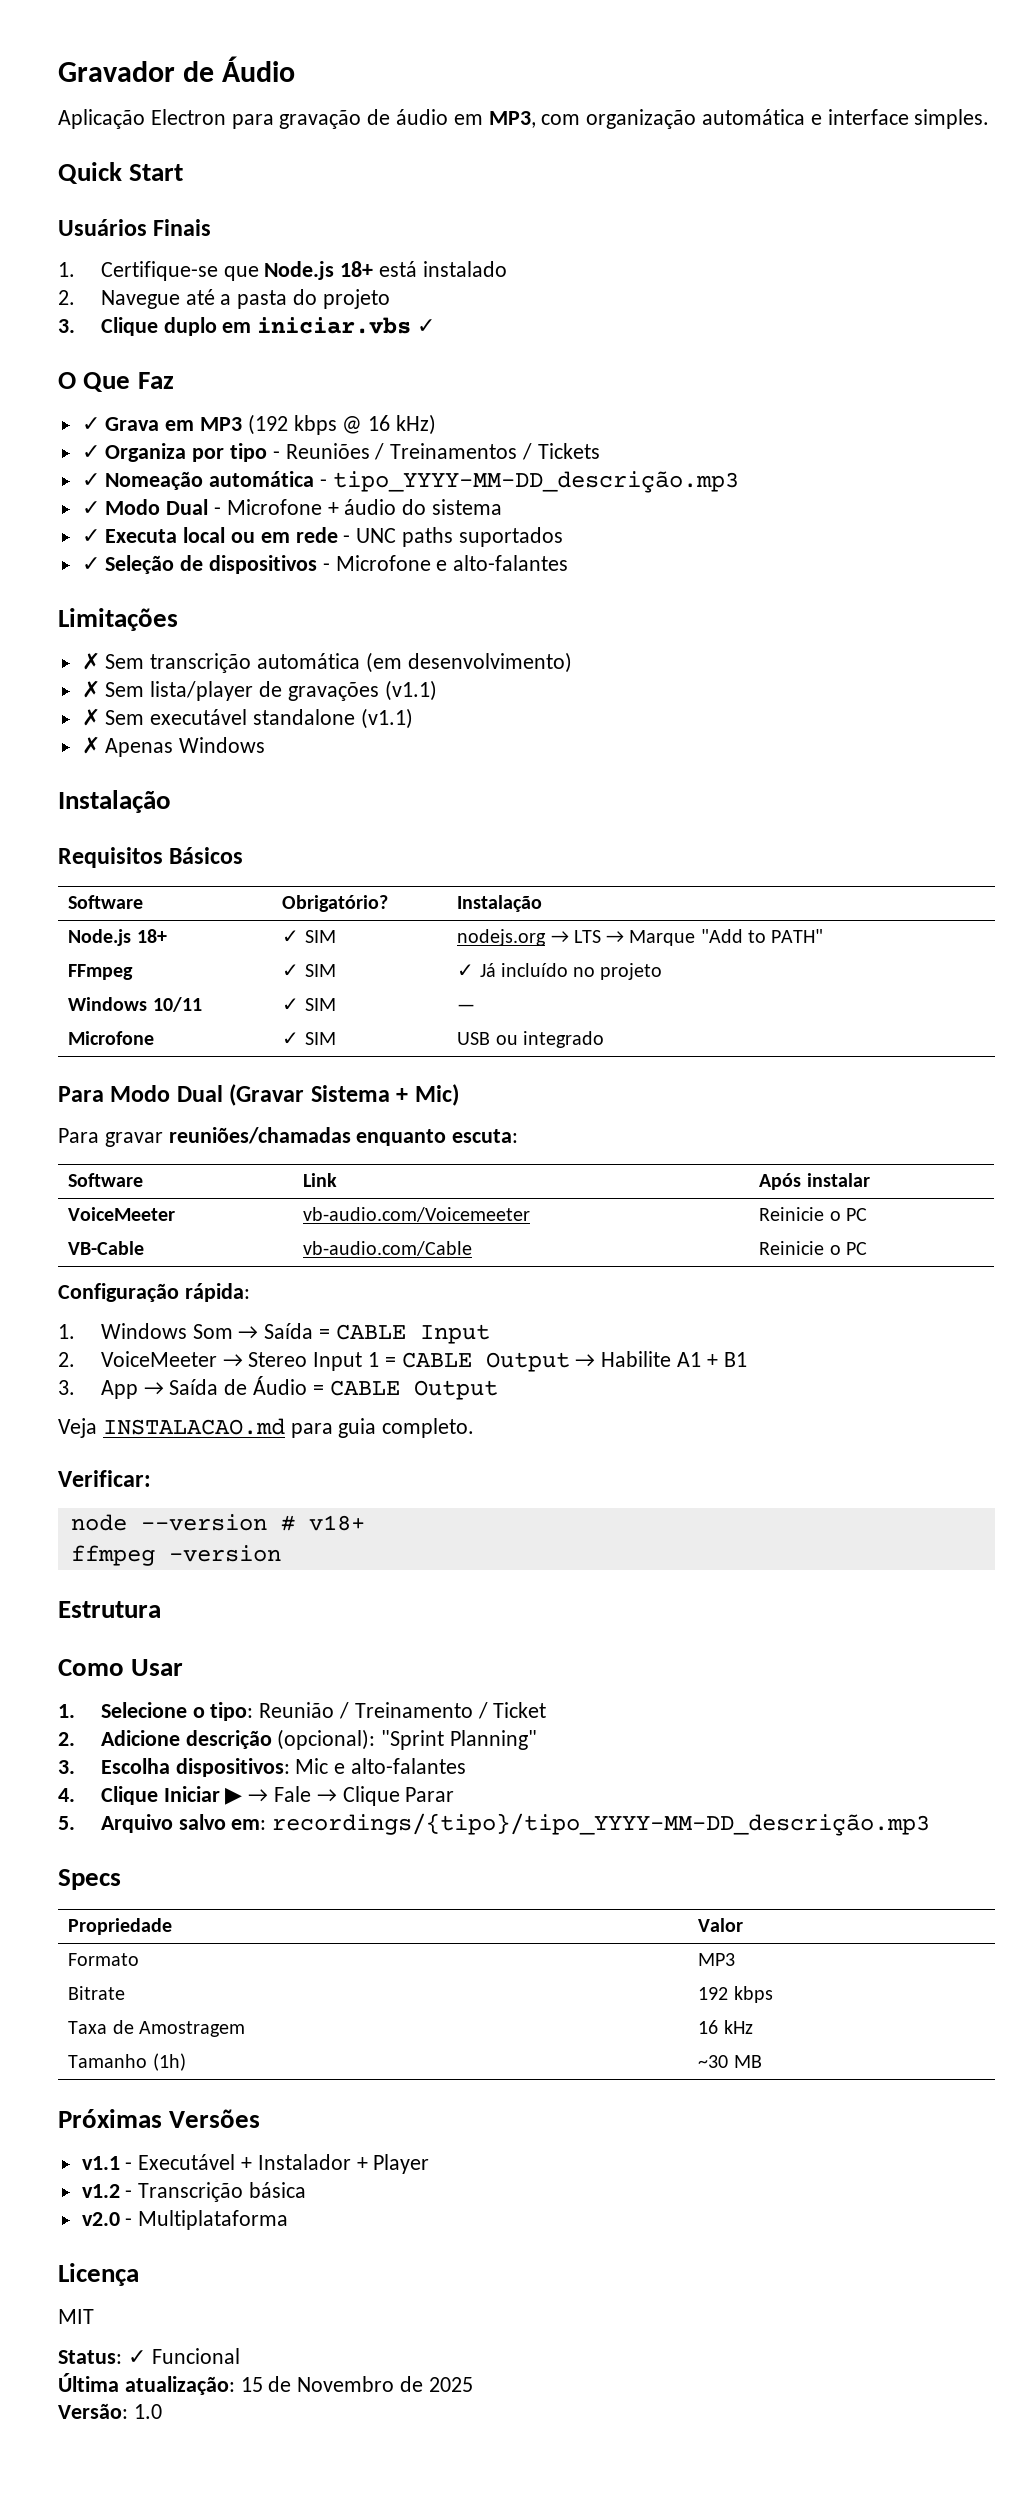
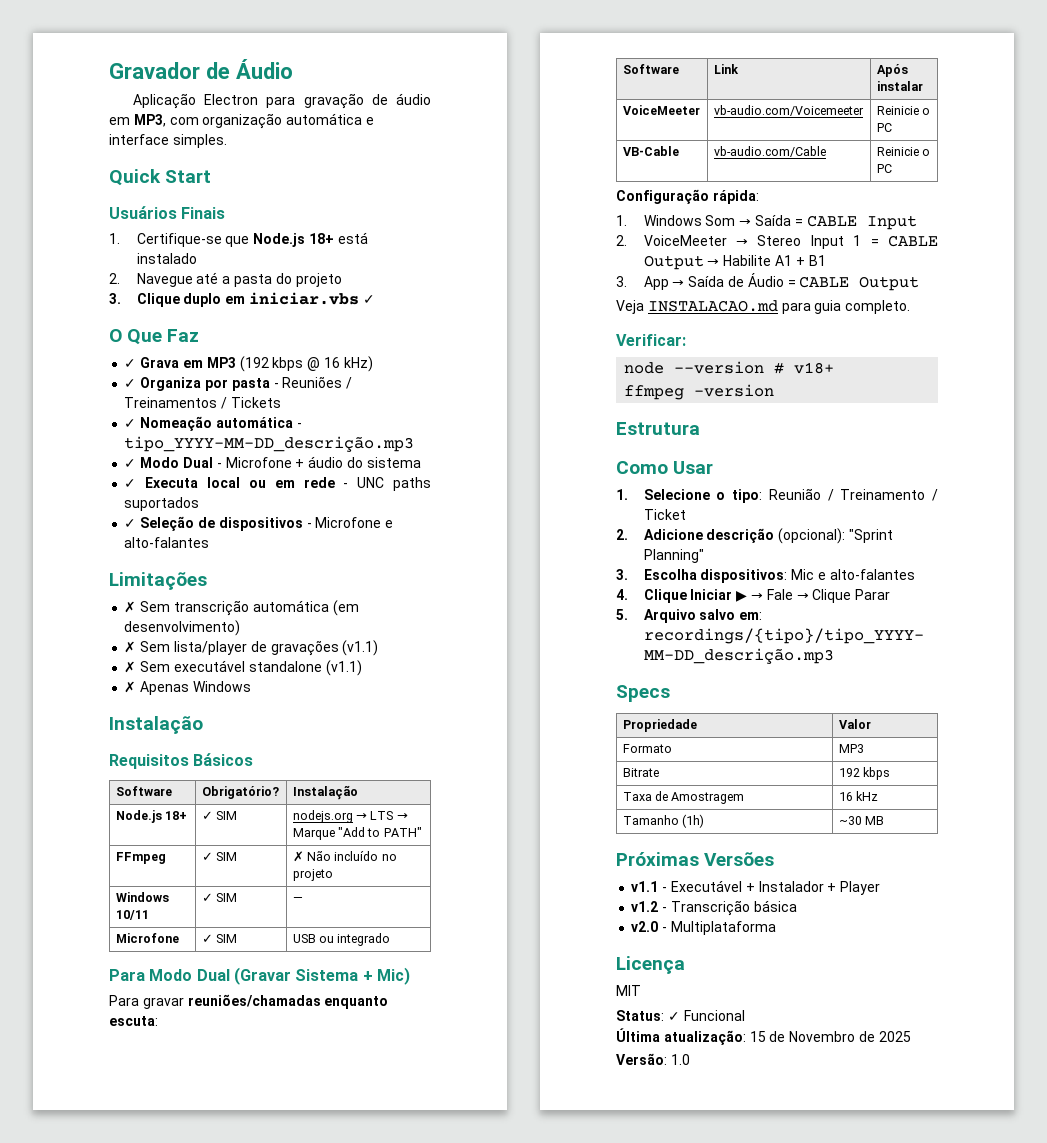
[230,443,268,462] tipo -> [231,378,270,391] pasta
[457,963,496,977] ✓ Já -> [292,851,331,862] ✗ Não

